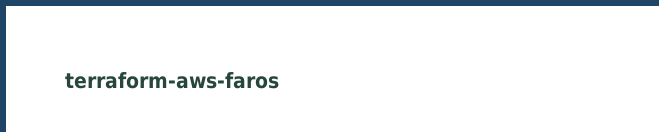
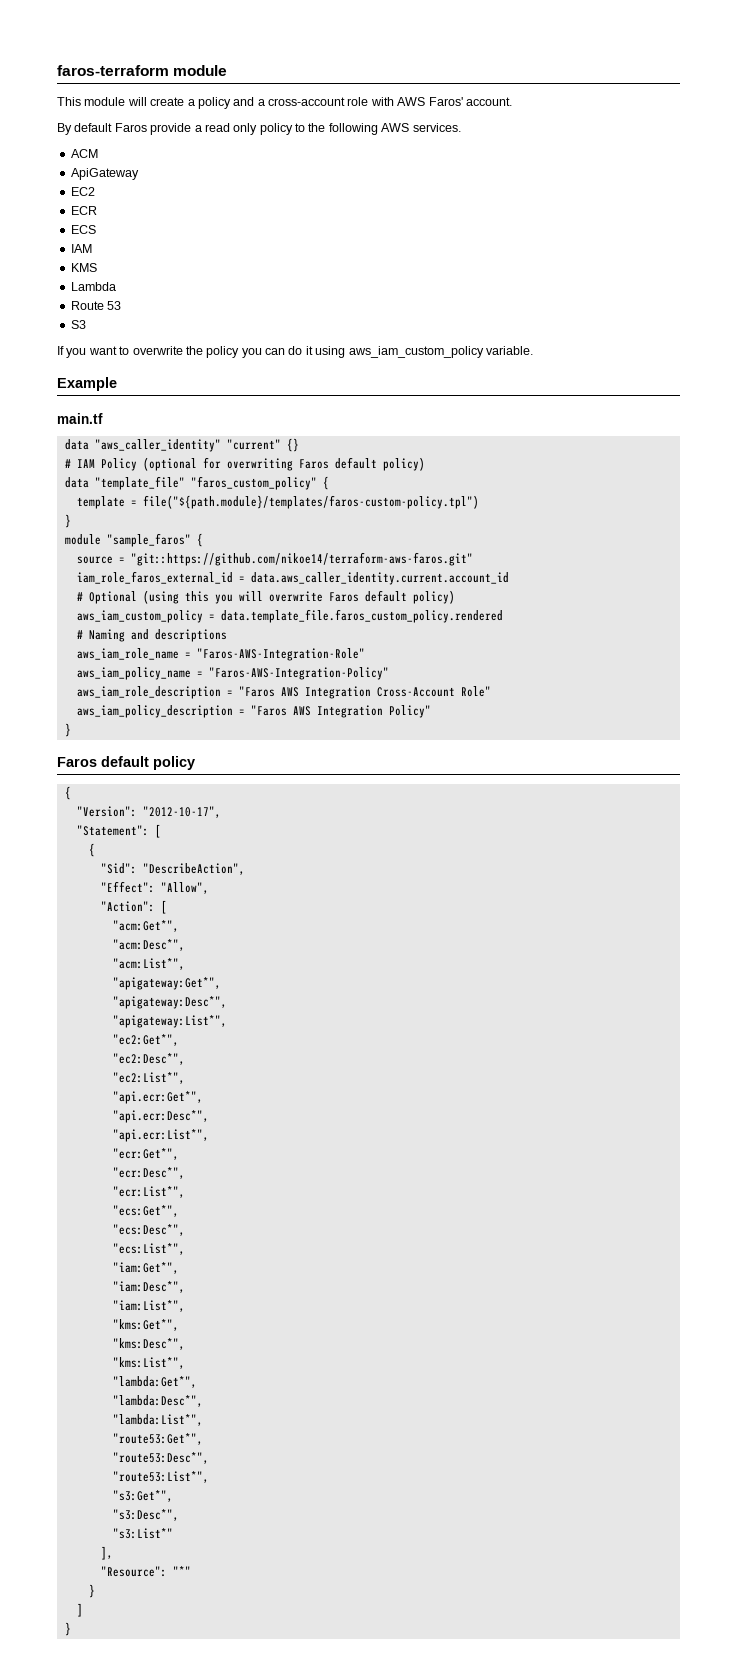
[65,72,279,89] terraform-aws-faros -> [57,65,228,76] [57,97,512,109] [57,123,461,135] [70,149,98,158] [70,168,139,180] [70,187,95,196] [70,206,97,215] [70,225,96,234] [70,244,92,253] [70,263,97,272] [70,282,116,291] [70,301,122,310] [70,320,86,329] [57,346,533,358] [57,377,117,391] [57,413,103,424] [64,438,299,452] [64,457,425,471] [64,476,329,490] [76,495,479,509] [64,514,71,528] [64,533,203,547] [76,552,473,566] [76,571,509,585] [76,590,455,604] [76,609,503,623] [76,629,227,642] [76,648,365,661] [76,667,389,680] [76,686,491,699] [76,705,431,718] [64,723,71,737] [57,756,195,770] [64,786,71,800] [76,806,221,818] [76,824,161,838] [88,843,95,857] [100,863,245,875] [100,881,209,894] [100,900,167,914] [112,920,179,932] [112,939,185,951] [112,958,185,970] [112,977,221,990] [112,996,227,1009] [112,1015,227,1028] [112,1034,179,1046] [112,1053,185,1065] [112,1072,185,1084] [112,1091,203,1104] [112,1110,209,1123] [112,1129,209,1142] [112,1148,179,1160] [112,1167,185,1179] [112,1186,185,1198] [112,1205,179,1217] [112,1224,185,1236] [112,1243,185,1255] [112,1262,179,1274] [112,1281,185,1293] [112,1300,185,1312] [112,1319,179,1331] [112,1338,185,1350] [112,1357,185,1369] [112,1376,197,1388] [112,1395,203,1407] [112,1414,203,1426] [112,1433,203,1445] [112,1452,209,1464] [112,1471,209,1483] [112,1490,173,1502] [112,1509,179,1521] [112,1528,173,1539] [100,1546,113,1560] [100,1566,191,1577] [88,1584,95,1598] [76,1603,83,1617] [64,1622,71,1636] faros-terraform module // This module will create a policy and a cross-account role with AWS Faros' account. // By default Faros provide a read only policy to the following AWS services. // ACM // ApiGateway // EC2 // ECR // ECS // IAM // KMS // Lambda // Route 53 // S3 // If you want to overwrite the policy you can do it using aws_iam_custom_policy variable. // Example // main.tf // data "aws_caller_identity" "current" {} // # IAM Policy (optional for overwriting Faros default policy) // data "template_file" "faros_custom_policy" { // template = file("${path.module}/templates/faros-custom-policy.tpl") // } // module "sample_faros" { // source = "git::https://github.com/nikoe14/terraform-aws-faros.git" // iam_role_faros_external_id = data.aws_caller_identity.current.account_id // # Optional (using this you will overwrite Faros default policy) // aws_iam_custom_policy = data.template_file.faros_custom_policy.rendered // # Naming and descriptions // aws_iam_role_name = "Faros-AWS-Integration-Role" // aws_iam_policy_name = "Faros-AWS-Integration-Policy" // aws_iam_role_description = "Faros AWS Integration Cross-Account Role" // aws_iam_policy_description = "Faros AWS Integration Policy" // } // Faros default policy // { // "Version": "2012-10-17", // "Statement": [ // { // "Sid": "DescribeAction", // "Effect": "Allow", // "Action": [ // "acm:Get*", // "acm:Desc*", // "acm:List*", // "apigateway:Get*", // "apigateway:Desc*", // "apigateway:List*", // "ec2:Get*", // "ec2:Desc*", // "ec2:List*", // "api.ecr:Get*", // "api.ecr:Desc*", // "api.ecr:List*", // "ecr:Get*", // "ecr:Desc*", // "ecr:List*", // "ecs:Get*", // "ecs:Desc*", // "ecs:List*", // "iam:Get*", // "iam:Desc*", // "iam:List*", // "kms:Get*", // "kms:Desc*", // "kms:List*", // "lambda:Get*", // "lambda:Desc*", // "lambda:List*", // "route53:Get*", // "route53:Desc*", // "route53:List*", // "s3:Get*", // "s3:Desc*", // "s3:List*" // ], // "Resource": "*" // } // ] // }

